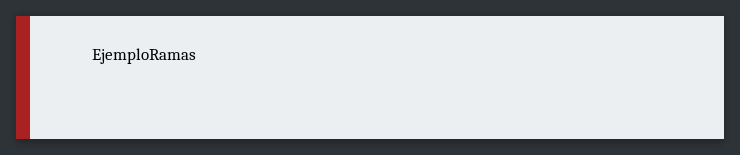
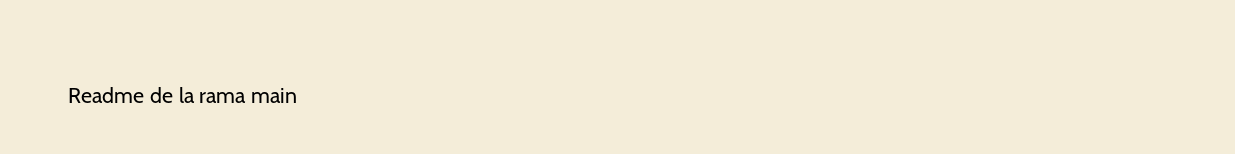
[92,48,196,64] EjemploRamas -> [68,87,298,103] Readme de la rama main

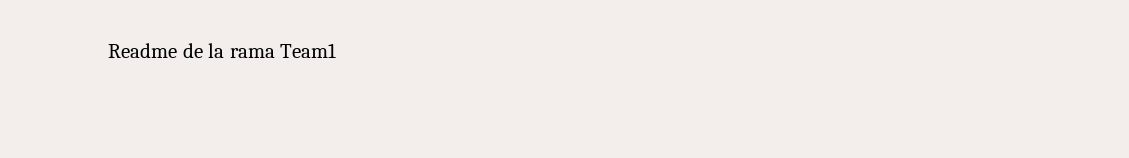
[251,88,298,103] main -> [280,43,337,58] Team1

